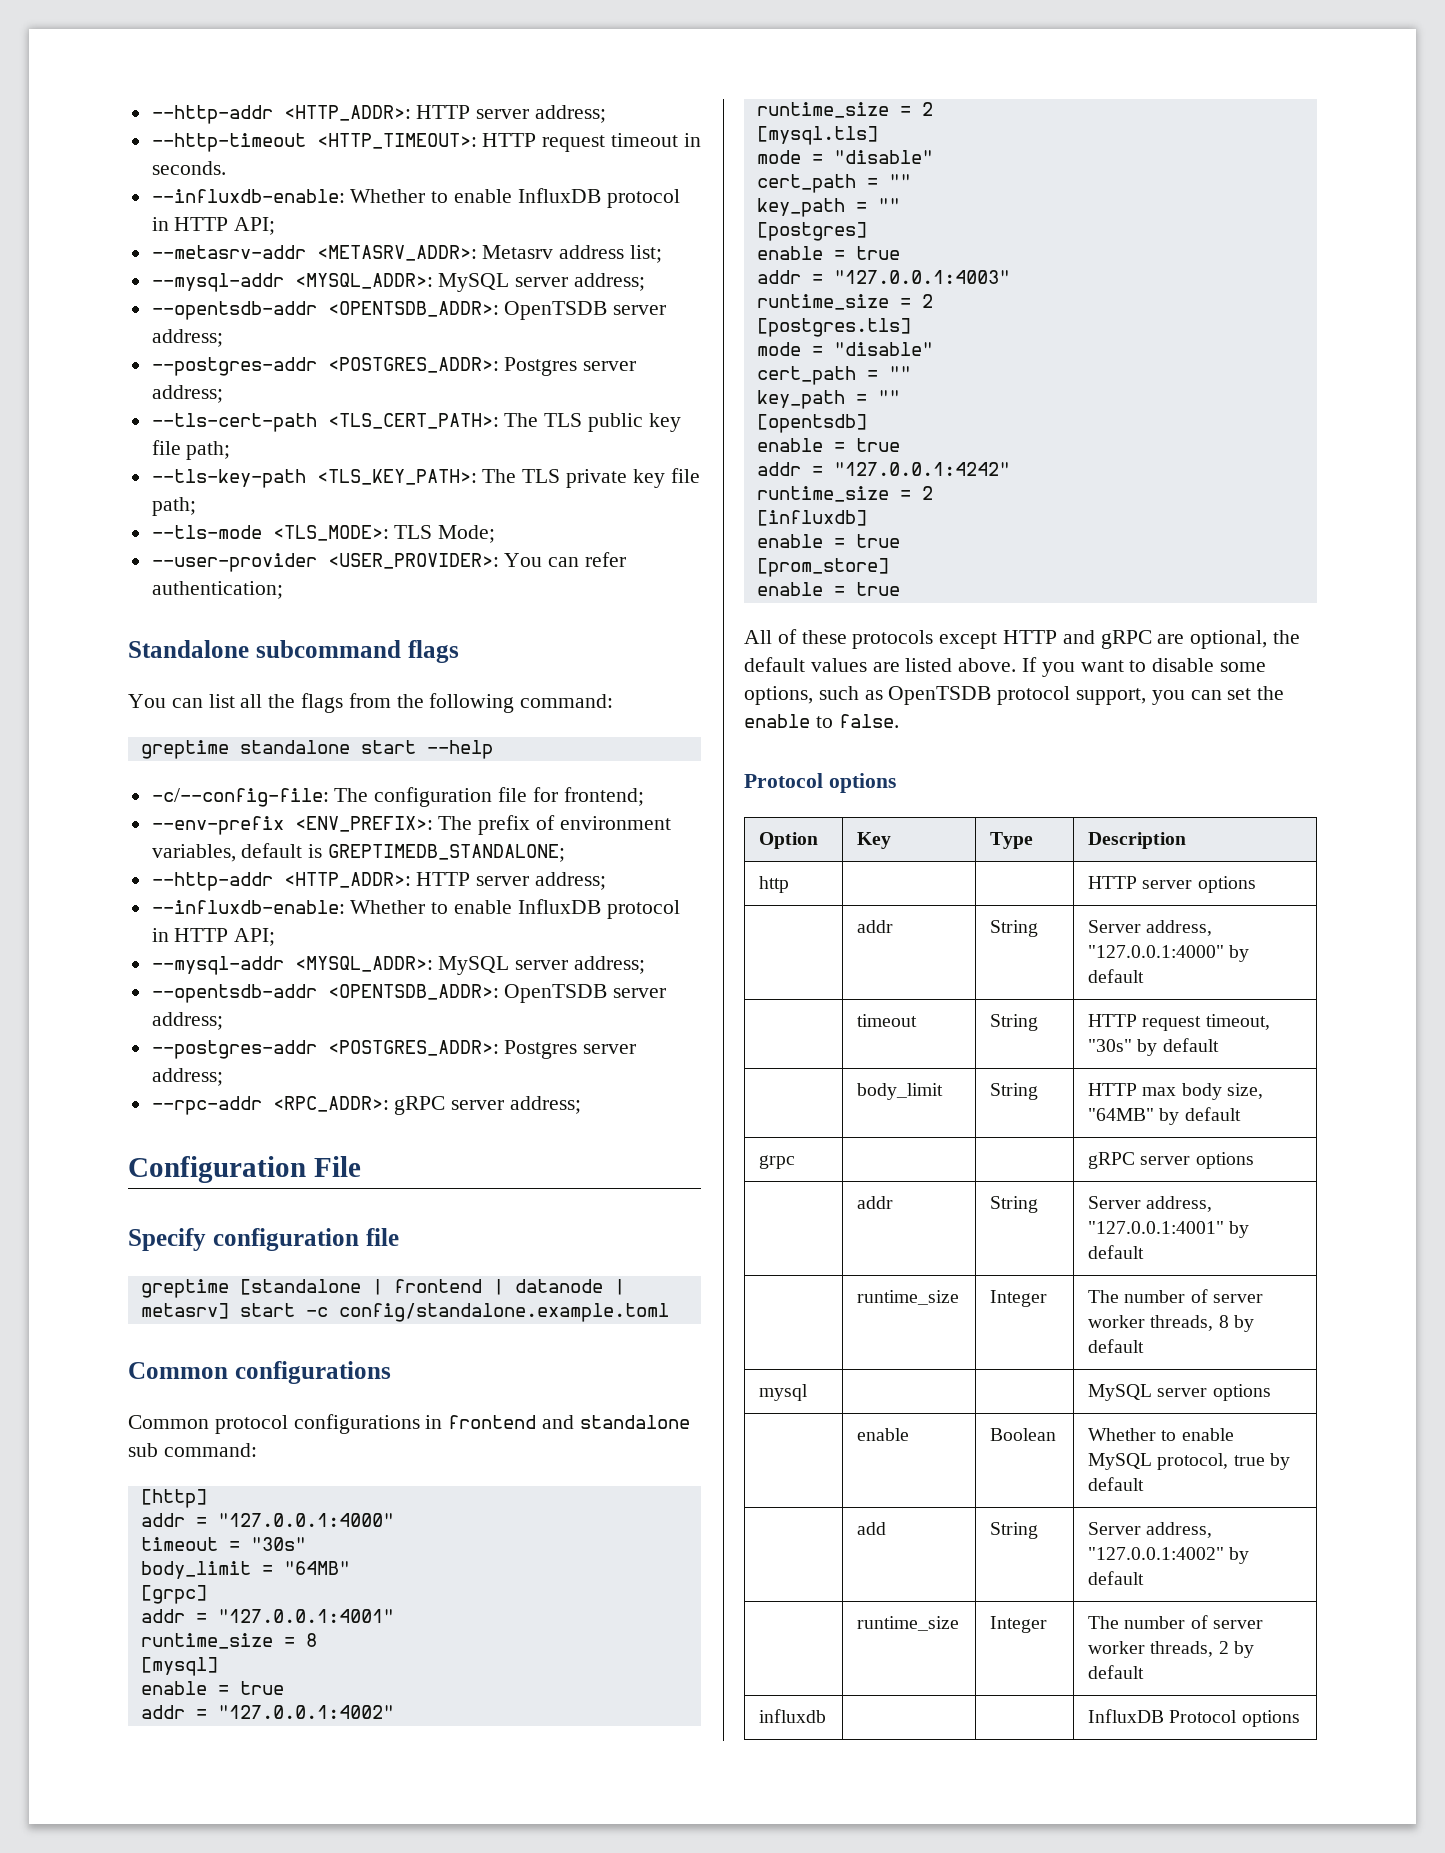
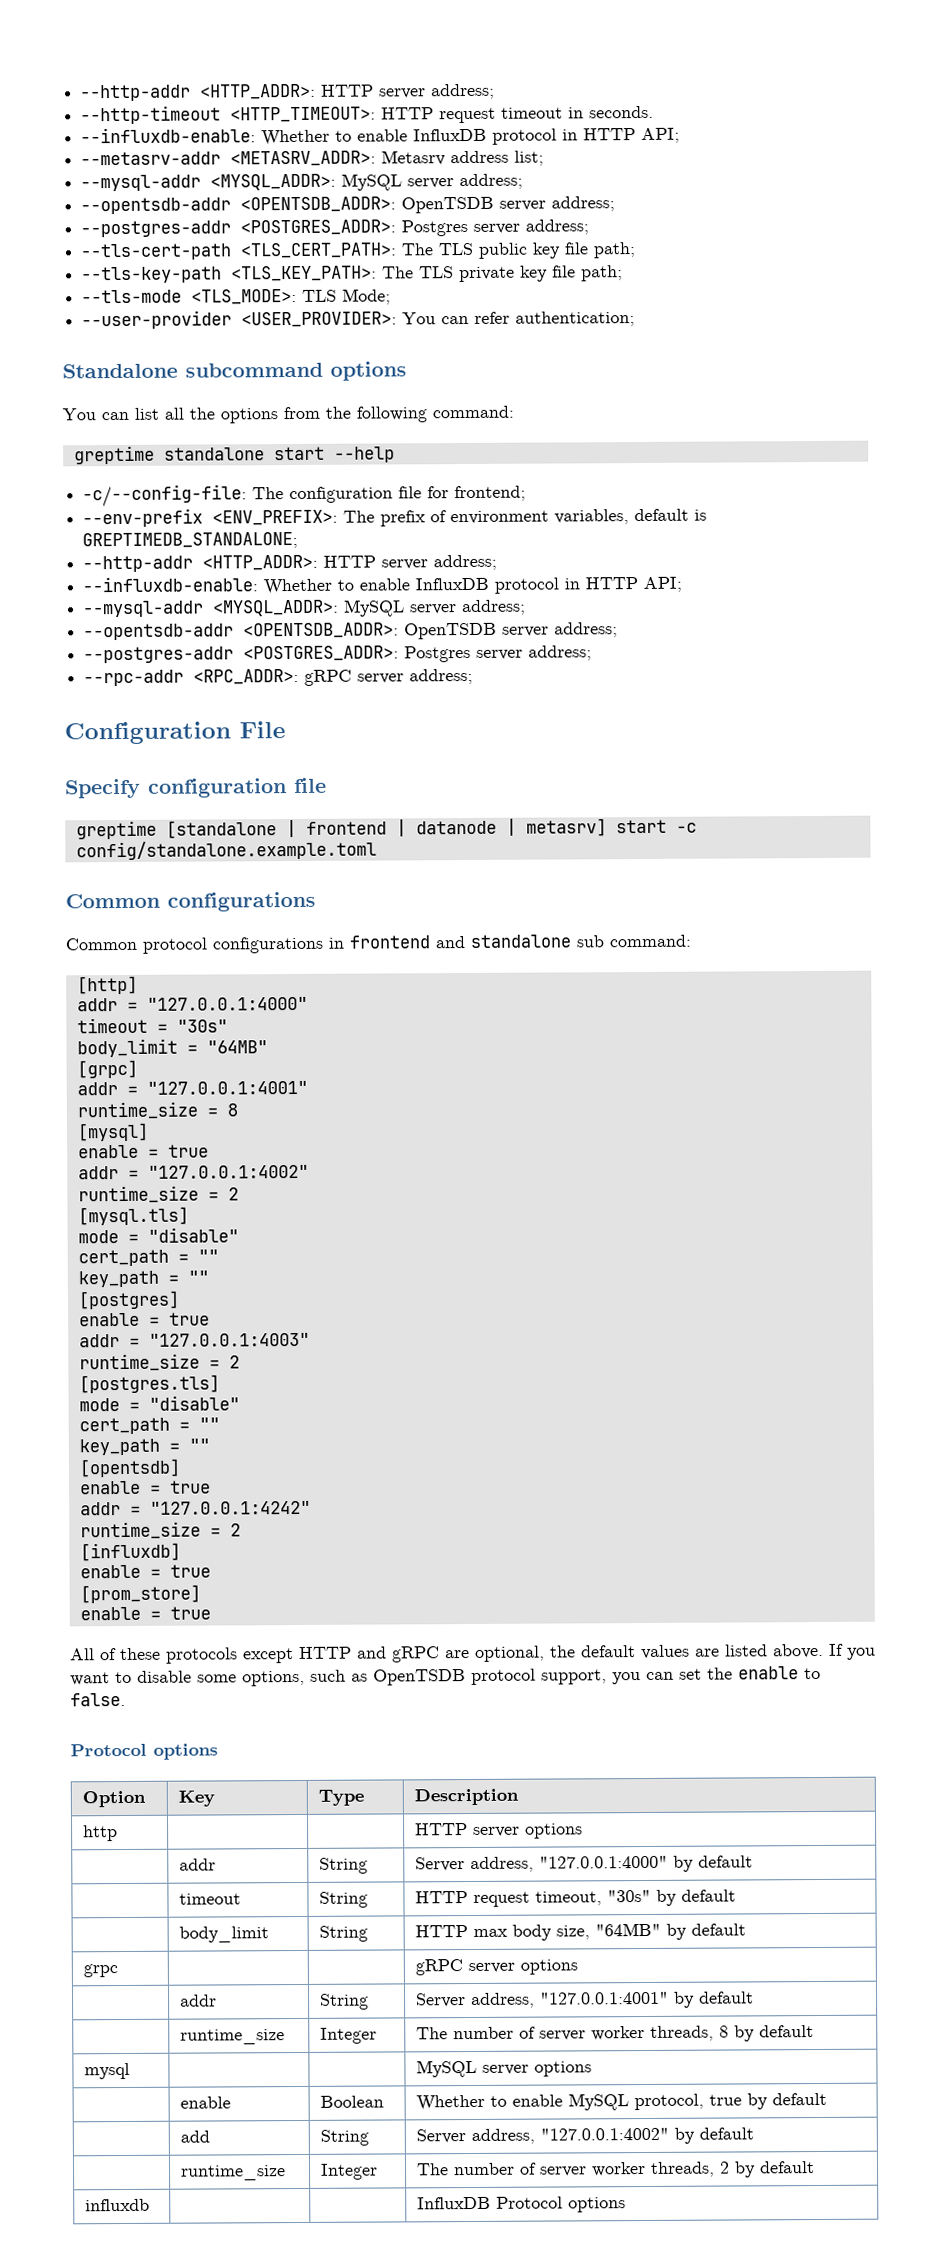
[407,640,459,663] flags -> [330,361,407,381] options
[301,693,344,713] flags -> [220,408,278,424] options

